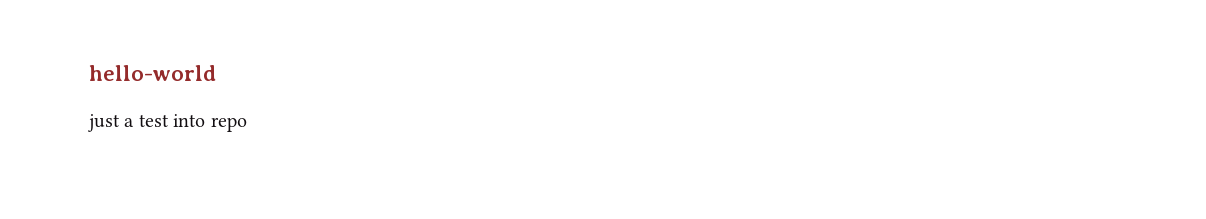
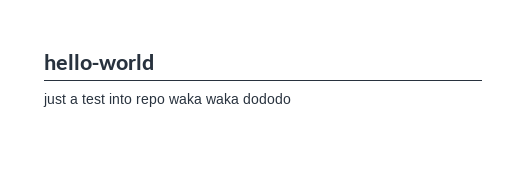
(247, 124) none -> [168,93,291,104] waka waka dododo

